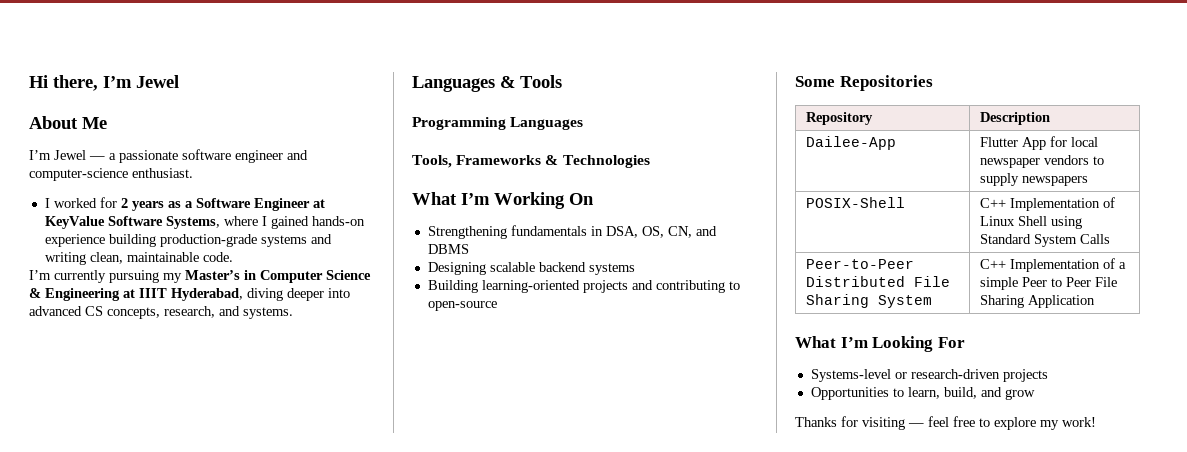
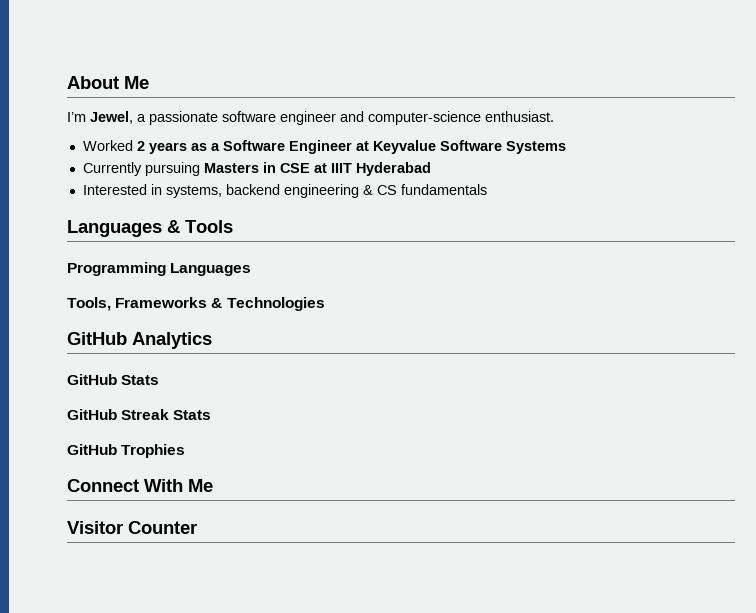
[29,75,179,91] Hi there, I’m Jewel // -> (67, 82) none
[54,150,105,160] Jewel — -> [90,111,133,124] Jewel,
[44,197,117,208] I worked for -> [82,140,133,151] Worked
[44,216,365,229] [44,234,332,247] [44,252,233,265] [29,270,371,283] [29,288,350,301] [29,306,293,319] KeyValue Software Systems, where I gained hands-on experience building production-grade systems and writing clean, maintainable code. // I’m currently pursuing my Master’s in Computer Science & Engineering at IIIT Hyderabad, diving deeper into advanced CS concepts, research, and systems. -> [372,140,566,154] [82,162,431,176] [82,184,487,198] Keyvalue Software Systems // Currently pursuing Masters in CSE at IIIT Hyderabad // Interested in systems, backend engineering & CS fundamentals
[412,192,594,209] [427,225,717,239] [427,244,469,254] [427,262,635,275] [427,280,740,293] [427,301,497,311] [795,75,933,91] [806,112,874,125] [980,112,1051,125] [806,136,897,150] [980,136,1099,150] [980,155,1105,168] [980,173,1089,186] [806,197,906,208] [980,197,1116,211] [980,216,1083,229] [980,234,1111,247] [806,259,915,269] [806,276,951,287] [806,294,933,308] [980,258,1127,272] [980,277,1118,290] [980,295,1096,308] [795,336,965,352] [810,369,1048,382] [810,387,1035,400] [795,416,1096,430] What I’m Working On // Strengthening fundamentals in DSA, OS, CN, and DBMS // Designing scalable backend systems // Building learning-oriented projects and contributing to open-source // Some Repositories // Repository | Description // Dailee-App | Flutter App for local newspaper vendors to supply newspapers // POSIX-Shell | C++ Implementation of Linux Shell using Standard System Calls // Peer-to-Peer Distributed File Sharing System | C++ Implementation of a simple Peer to Peer File Sharing Application // What I’m Looking For // Systems-level or research-driven projects // Opportunities to learn, build, and grow // Thanks for visiting — feel free to explore my work! -> [67,332,212,349] [67,374,160,385] [67,409,212,420] [67,444,186,458] [67,479,213,492] [67,521,197,534] GitHub Analytics // GitHub Stats // GitHub Streak Stats // GitHub Trophies // Connect With Me // Visitor Counter

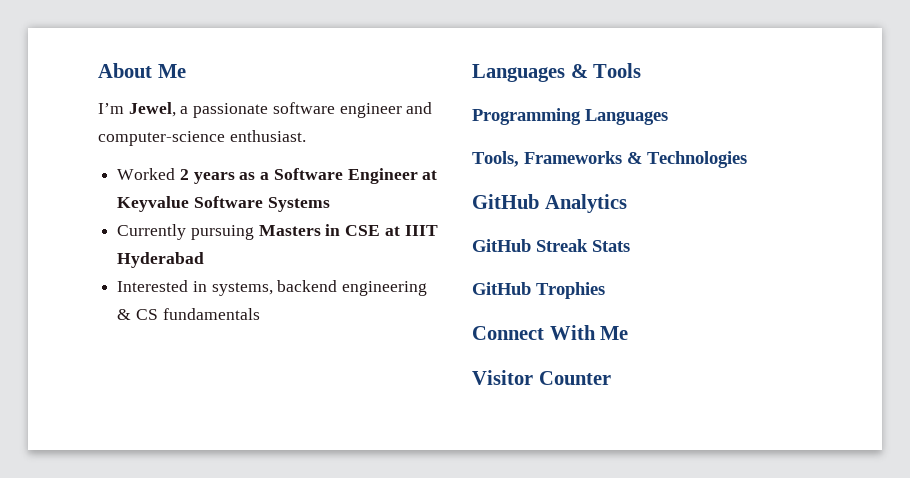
[67,374,160,385] // GitHub Stats -> (627, 203) none

